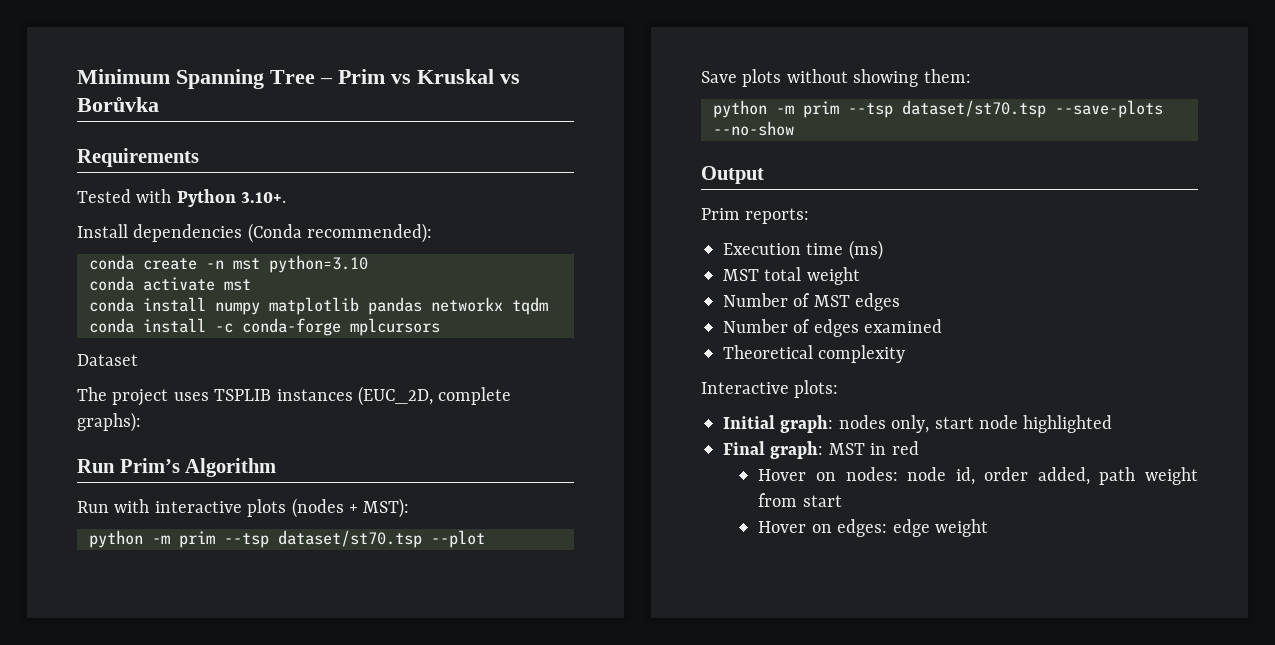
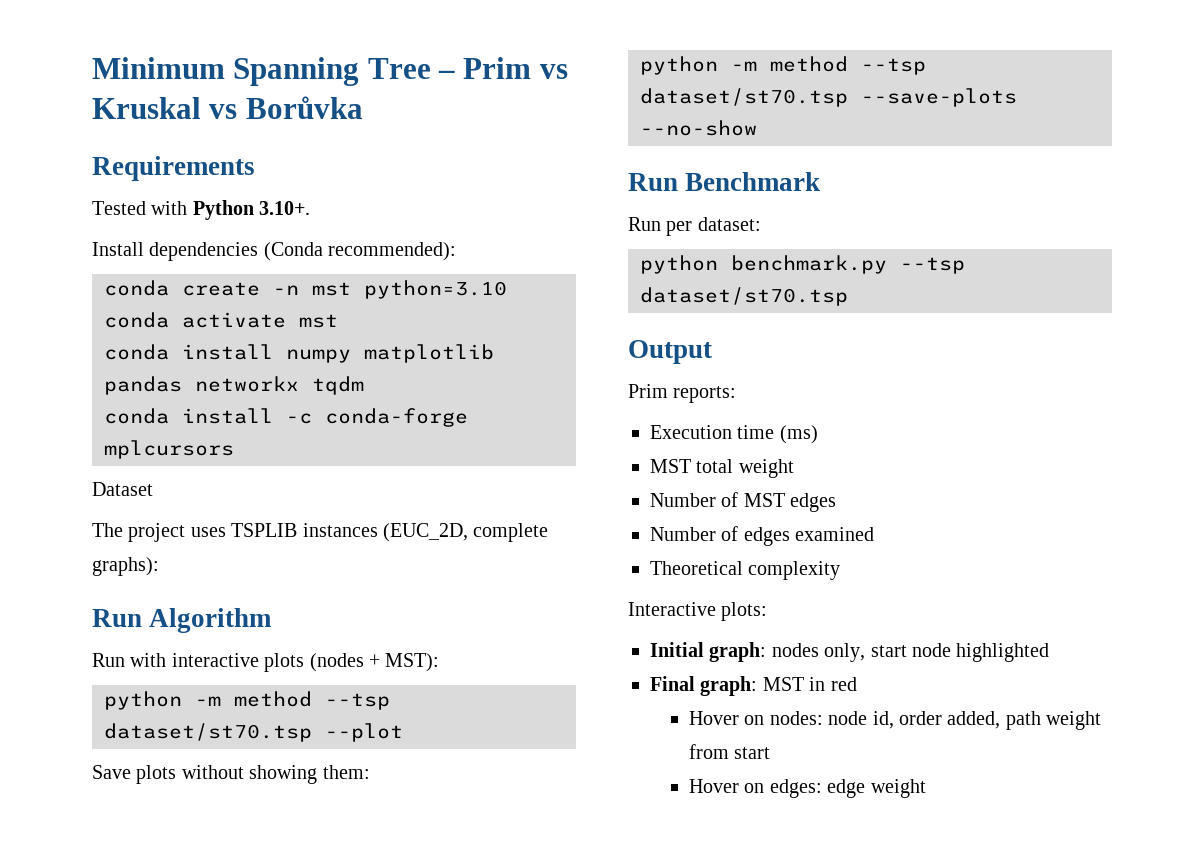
[119,458,180,473] Prim’s -> (142, 618) none
[179,531,215,548] prim -> [234,691,312,707] method
[803,101,839,118] prim -> [770,56,848,72] method
(794, 128) none -> [628,172,821,191] [628,217,761,236] [640,255,965,274] [640,287,848,306] // Run Benchmark // Run per dataset: // python benchmark.py --tsp dataset/st70.tsp

